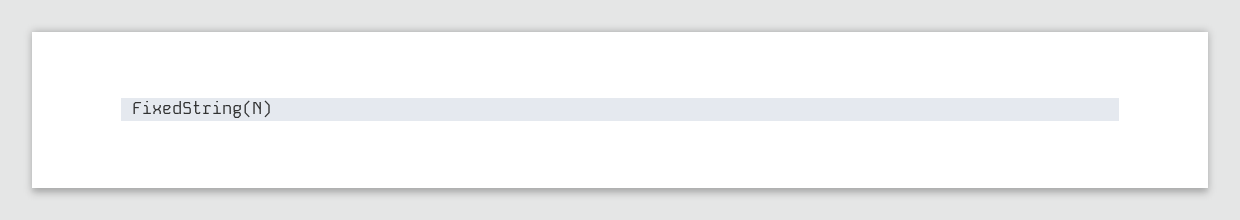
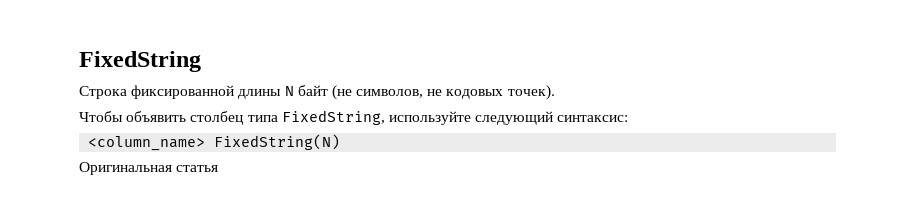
(131, 109) none -> [79,51,201,72] [79,85,555,100] [79,110,629,125] [88,136,206,151] FixedString // Строка фиксированной длины N байт (не символов, не кодовых точек). // Чтобы объявить столбец типа FixedString, используйте следующий синтаксис: // <column_name>
(272, 109) none -> [79,162,219,175] // Оригинальная статья

